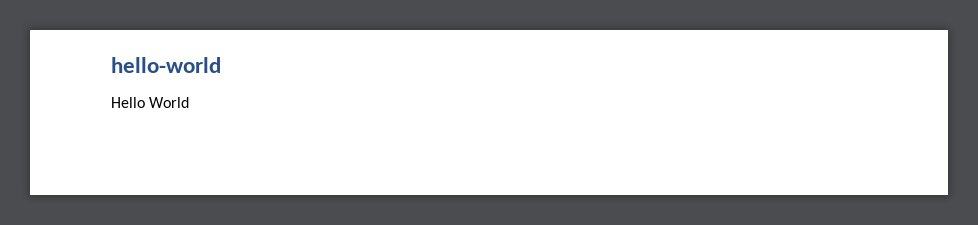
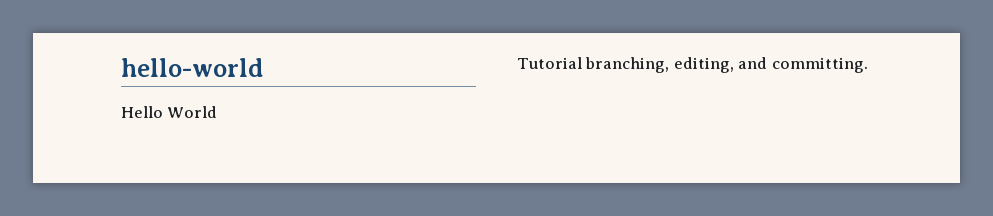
(190, 102) none -> [517,57,868,73] // Tutorial branching, editing, and committing.

